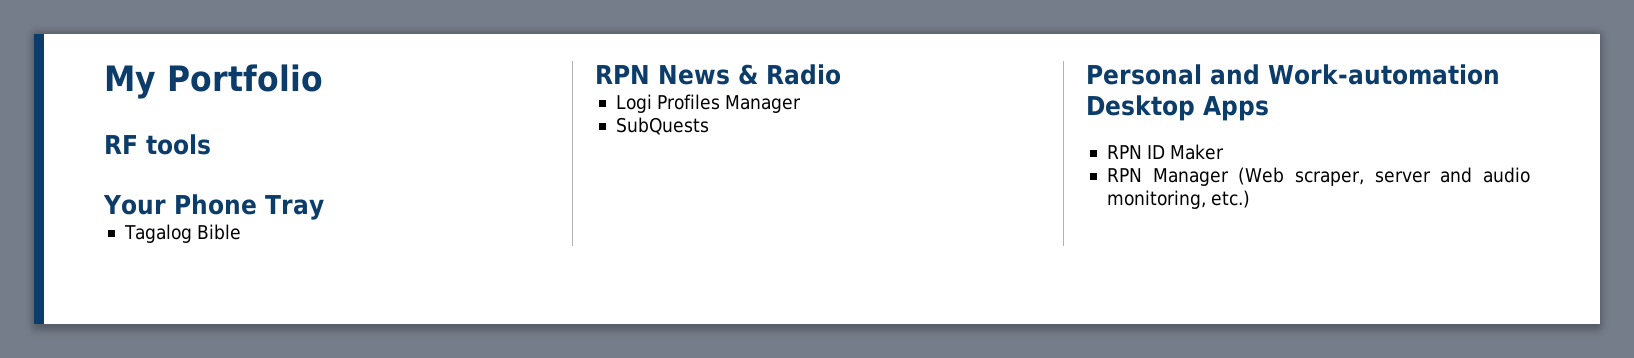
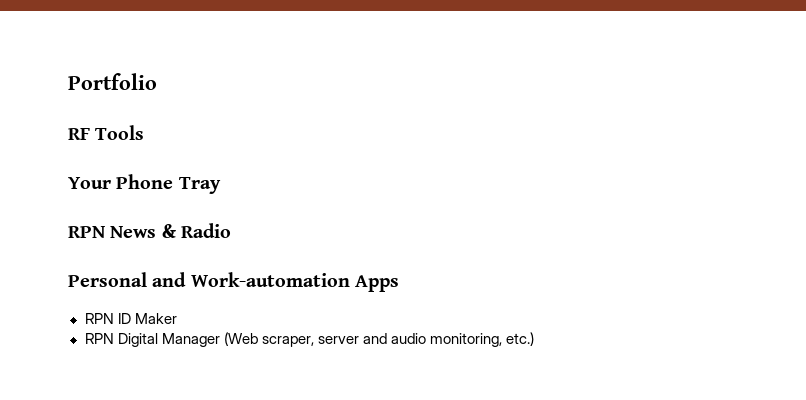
[104,65,156,99] My -> (68, 81) none
[146,134,211,155] tools -> [95,125,145,140] Tools
[123,224,241,243] // Tagalog Bible -> (221, 185) none
[615,94,802,113] [615,117,709,135] // Logi Profiles Manager // SubQuests -> (231, 230) none
[1086,95,1195,121] Desktop -> (350, 279) none
(1142, 175) none -> [117,333,158,347] Digital

